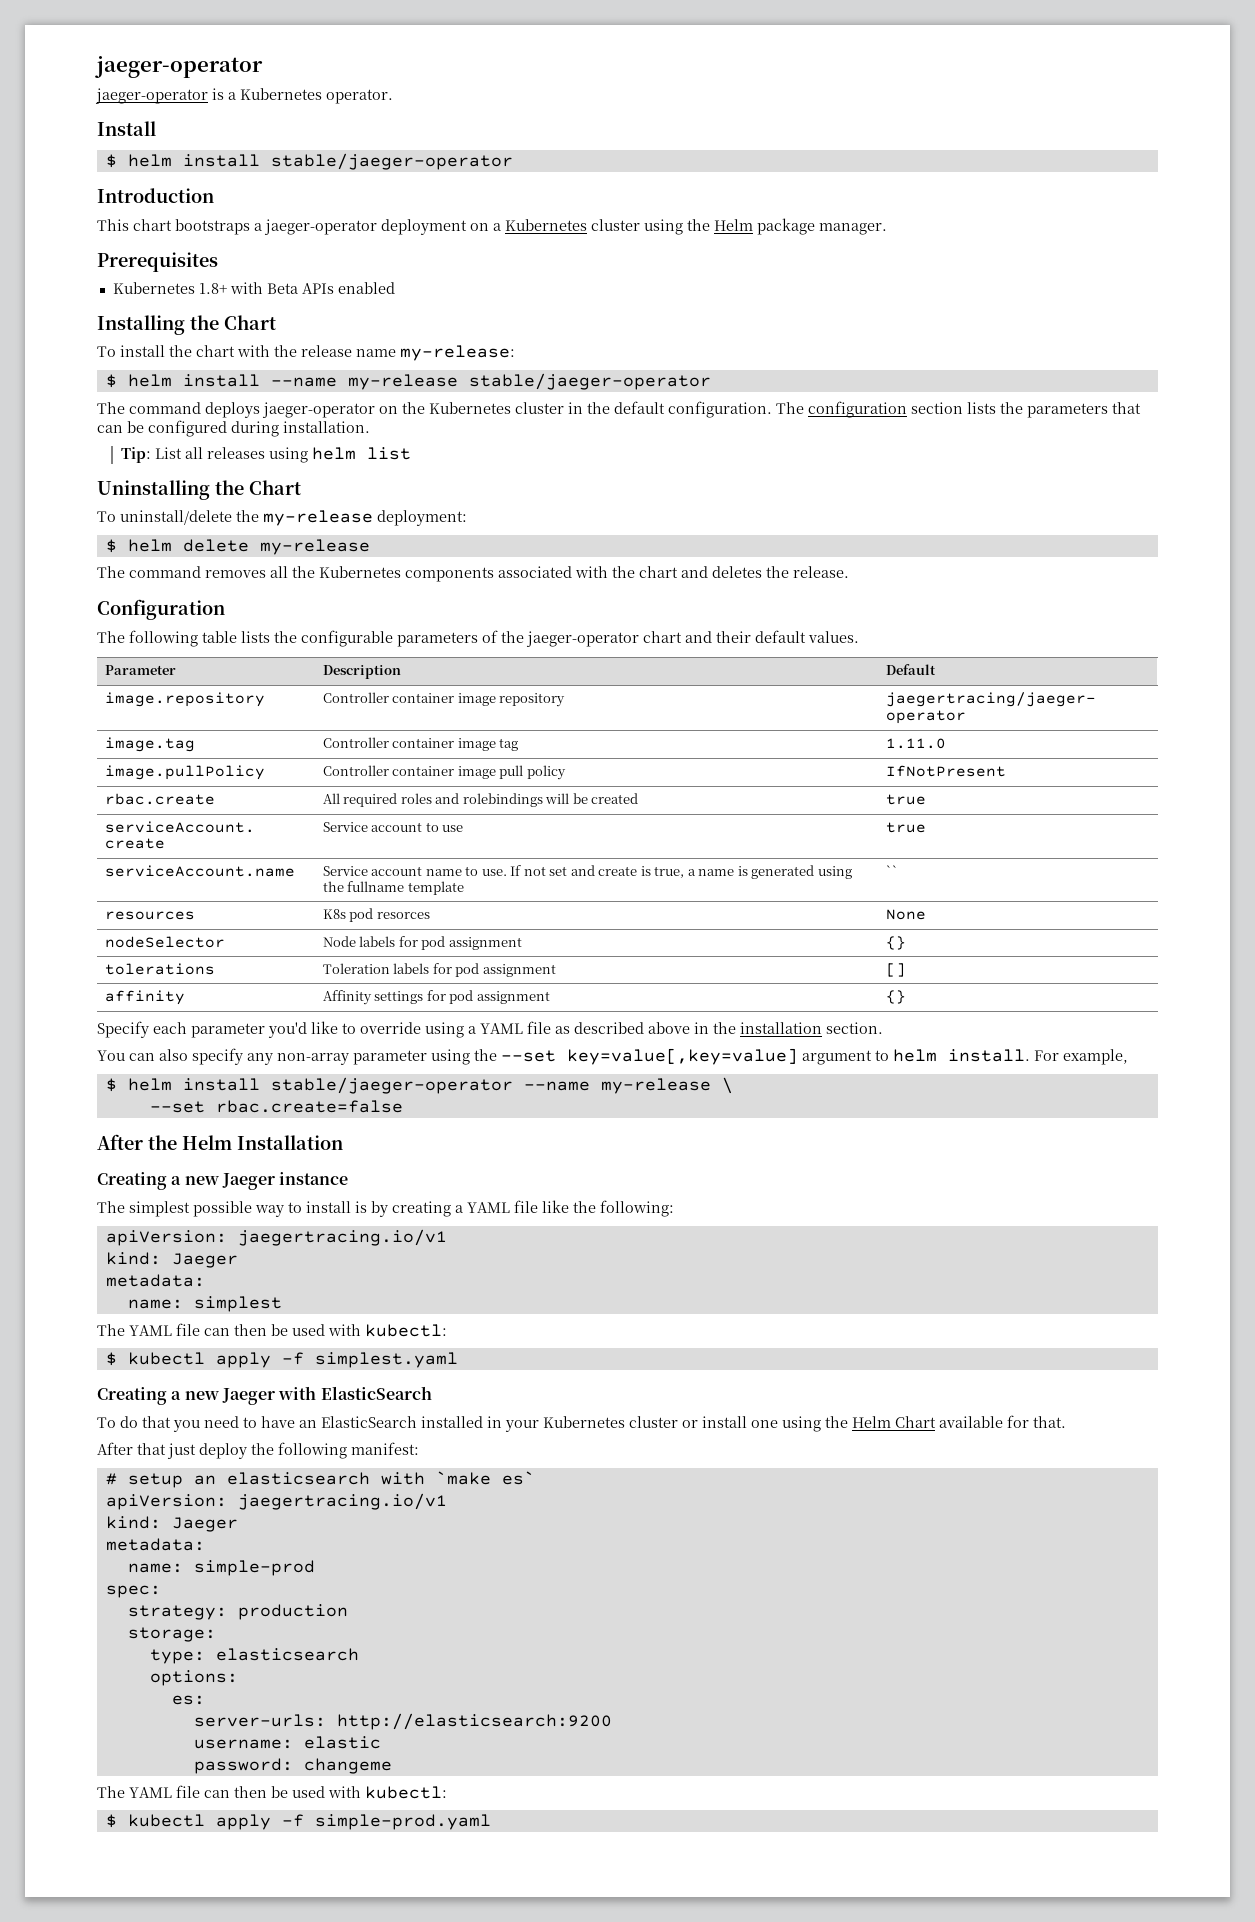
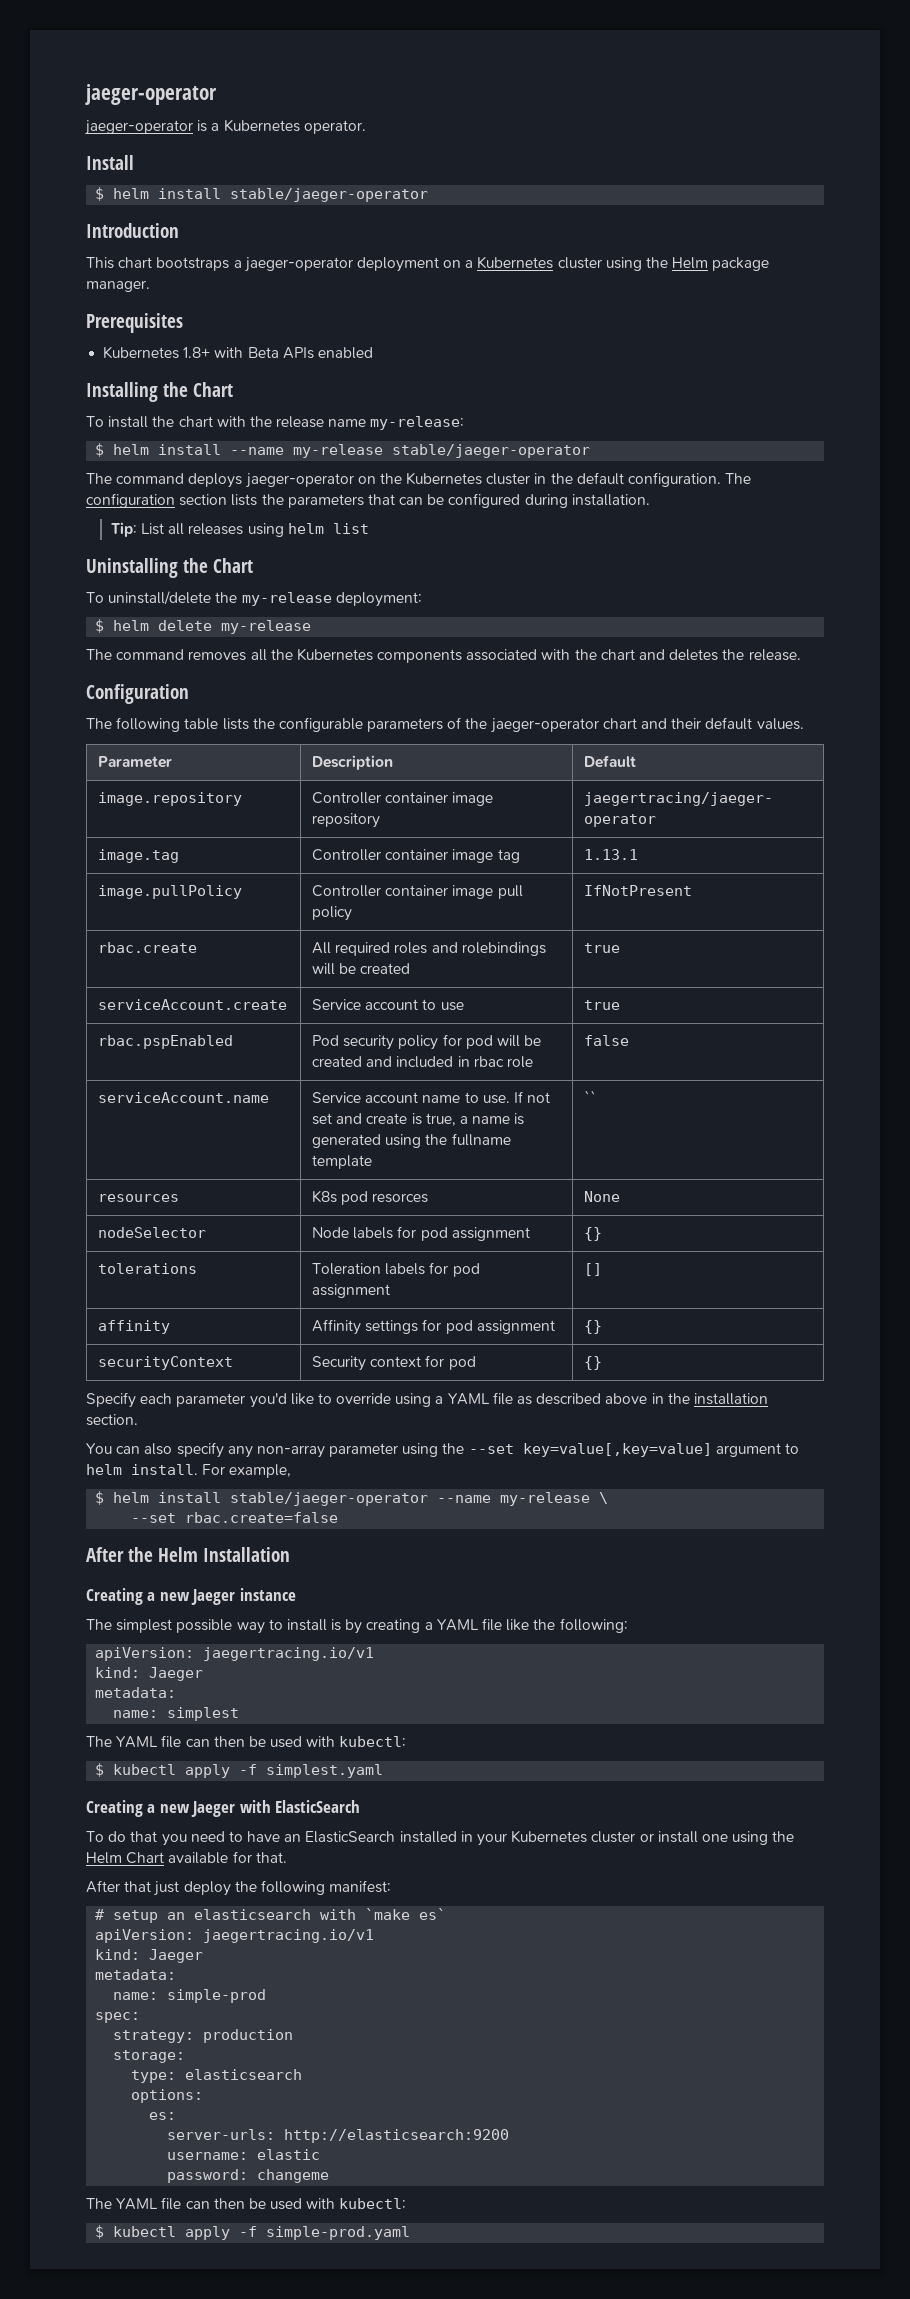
[885,738,946,749] 1.11.0 -> [584,849,639,860] 1.13.1
(926, 827) none -> [98,1035,234,1049] [312,1034,542,1050] [312,1056,533,1068] [584,1035,630,1046] // rbac.pspEnabled | Pod security policy for pod will be created and included in rbac role | false
(906, 997) none -> [98,1356,234,1370] [312,1355,476,1371] [584,1356,603,1370] // securityContext | Security context for pod | {}

